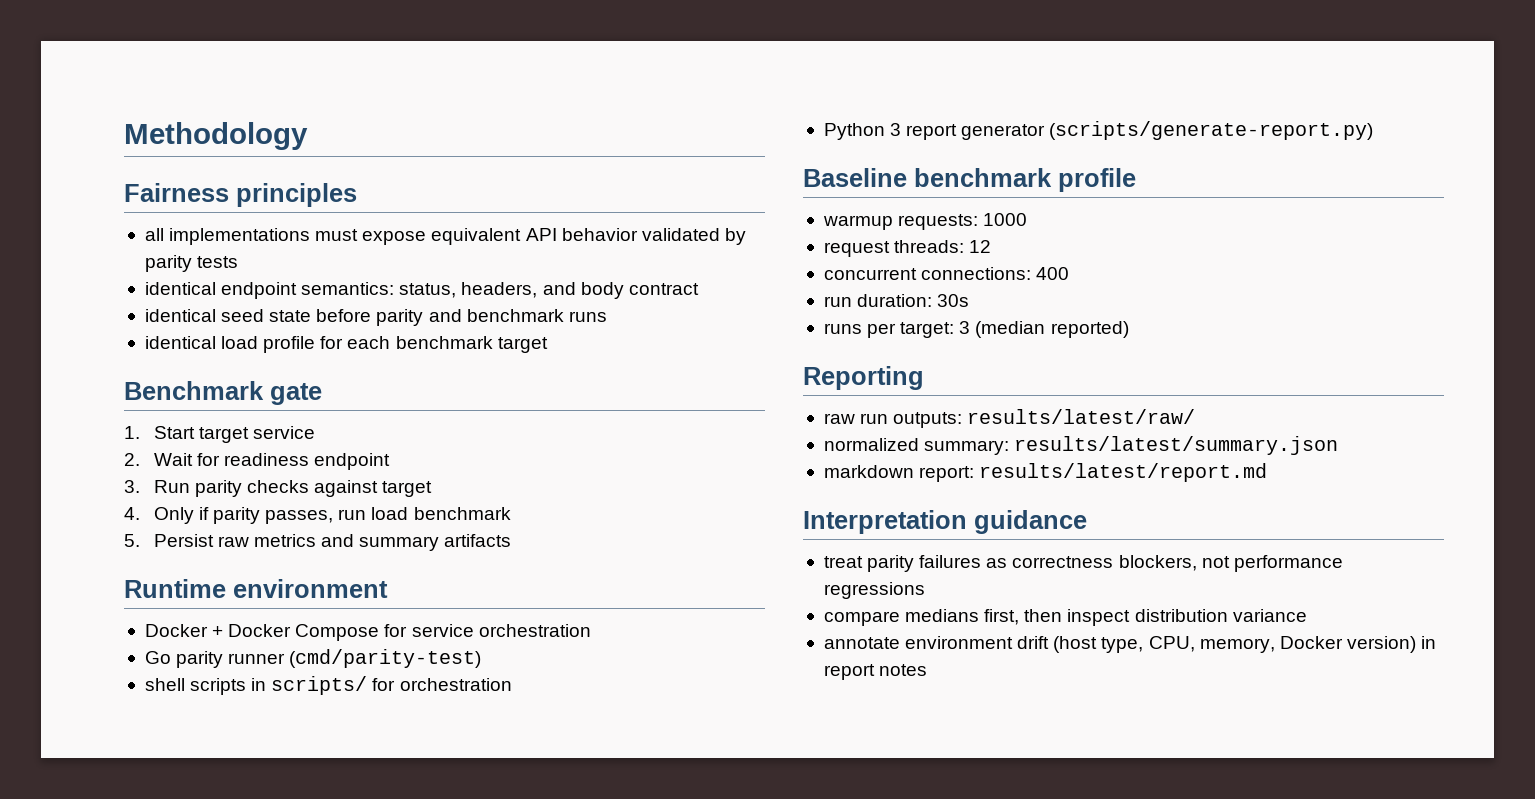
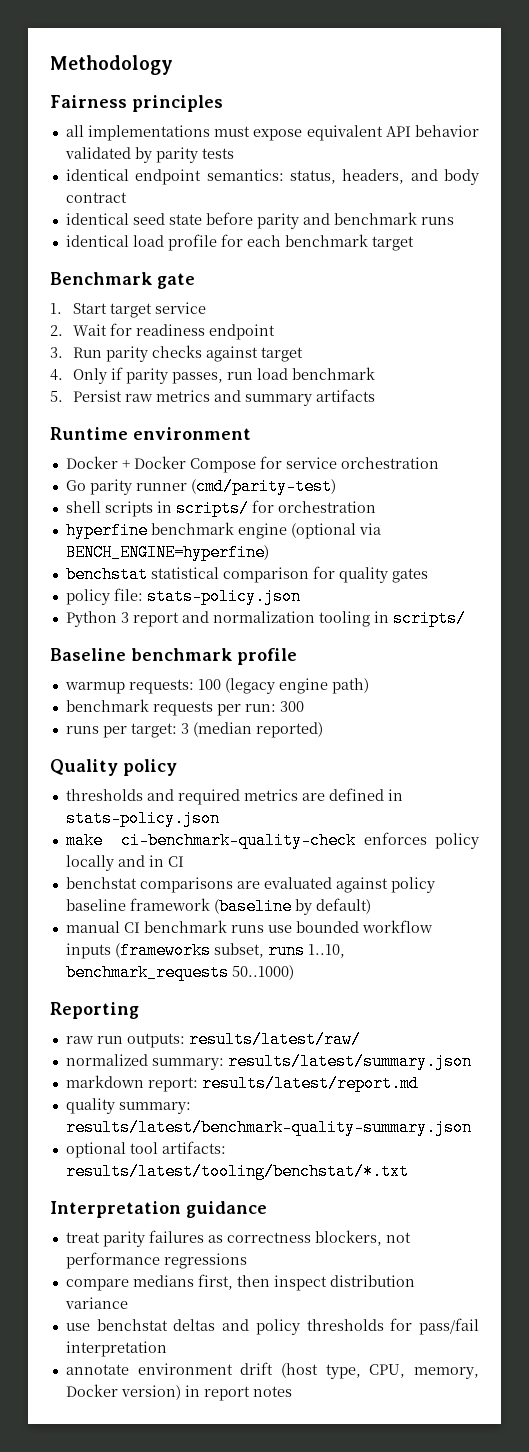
[823,121,1374,140] Python 3 report generator (scripts/generate-report.py) -> [65,522,381,539] [65,544,269,561] [65,566,428,583] [65,588,301,605] [65,610,466,627] hyperfine benchmark engine (optional via BENCH_ENGINE=hyperfine) // benchstat statistical comparison for quality gates // policy file: stats-policy.json // Python 3 report and normalization tooling in scripts/
[983,213,1028,226] [823,240,992,257] [823,267,1070,280] [823,294,970,307] 1000 // request threads: 12 // concurrent connections: 400 // run duration: 30s -> [197,678,369,694] [65,699,304,716] 100 (legacy engine path) // benchmark requests per run: 300
(1129, 329) none -> [50,759,177,776] [65,788,403,805] [65,810,220,827] [65,832,480,849] [65,855,184,871] [65,877,435,893] [65,898,371,915] [65,920,433,933] [65,942,345,959] [65,964,294,981] // Quality policy // thresholds and required metrics are defined in stats-policy.json // make ci-benchmark-quality-check enforces policy locally and in CI // benchstat comparisons are evaluated against policy baseline framework (baseline by default) // manual CI benchmark runs use bounded workflow inputs (frameworks subset, runs 1..10, benchmark_requests 50..1000)
(1268, 472) none -> [65,1098,191,1114] [65,1119,472,1136] [65,1141,226,1158] [65,1163,409,1180] // quality summary: results/latest/benchmark-quality-summary.json // optional tool artifacts: results/latest/tooling/benchstat/*.txt
(1307, 615) none -> [65,1318,480,1335] [65,1341,167,1357] // use benchstat deltas and policy thresholds for pass/fail interpretation

